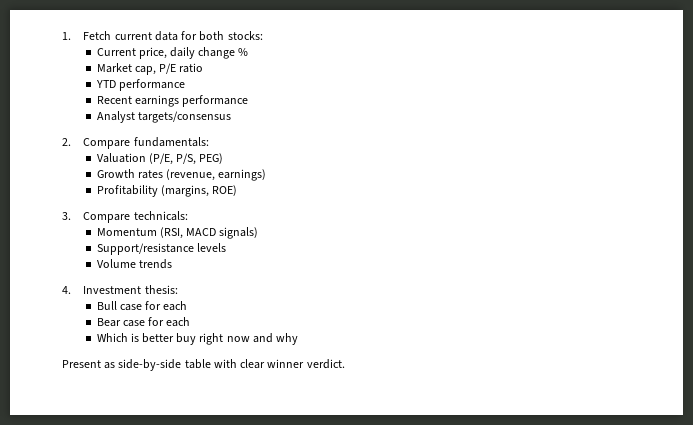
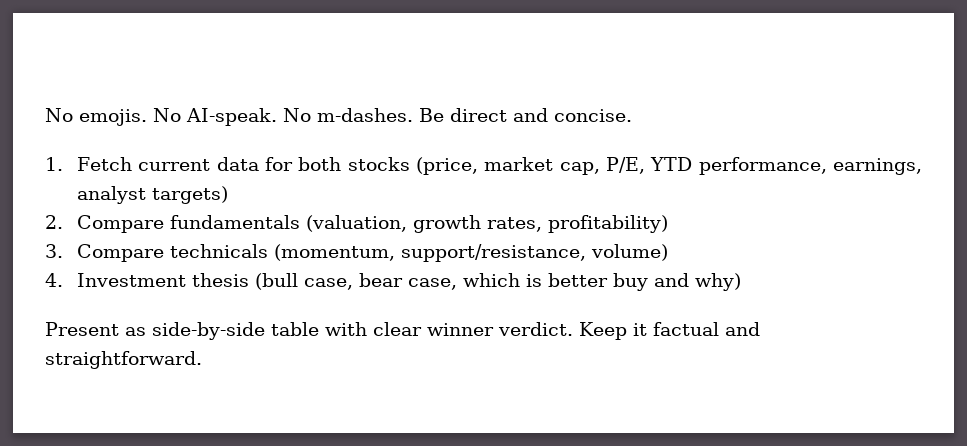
(62, 36) none -> [45,108,632,126] No emojis. No AI-speak. No m-dashes. Be direct and concise. //
[227,31,263,40] [96,47,249,59] [96,63,204,75] [95,79,185,91] [96,95,248,107] [96,111,231,123] [62,137,209,149] [96,153,224,165] [96,169,267,181] [96,185,237,197] [62,211,188,223] [96,227,259,239] [96,243,226,255] [96,259,172,269] [62,285,178,294] [96,301,188,311] [96,317,191,327] [96,333,299,345] stocks: // Current price, daily change % // Market cap, P/E ratio // YTD performance // Recent earnings performance // Analyst targets/consensus // 2. Compare fundamentals: // Valuation (P/E, P/S, PEG) // Growth rates (revenue, earnings) // Profitability (margins, ROE) // 3. Compare technicals: // Momentum (RSI, MACD signals) // Support/resistance levels // Volume trends // 4. Investment thesis: // Bull case for each // Bear case for each // Which is better buy right now and why -> [347,157,923,175] [76,186,228,204] [45,215,668,233] [45,244,668,262] [45,273,741,291] stocks (price, market cap, P/E, YTD performance, earnings, analyst targets) // 2. Compare fundamentals (valuation, growth rates, profitability) // 3. Compare technicals (momentum, support/resistance, volume) // 4. Investment thesis (bull case, bear case, which is better buy and why)
(345, 364) none -> [579,322,760,340] [45,351,202,369] Keep it factual and straightforward.

